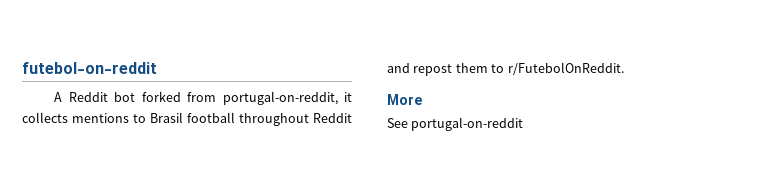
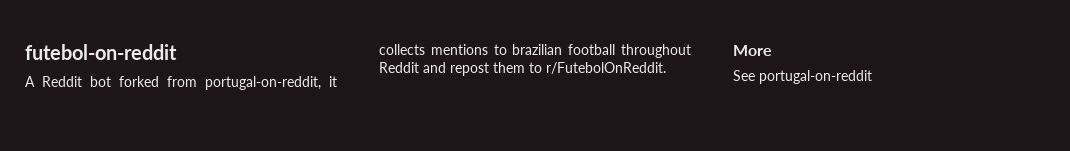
[150,112,183,123] Brasil -> [512,44,563,55] brazilian

